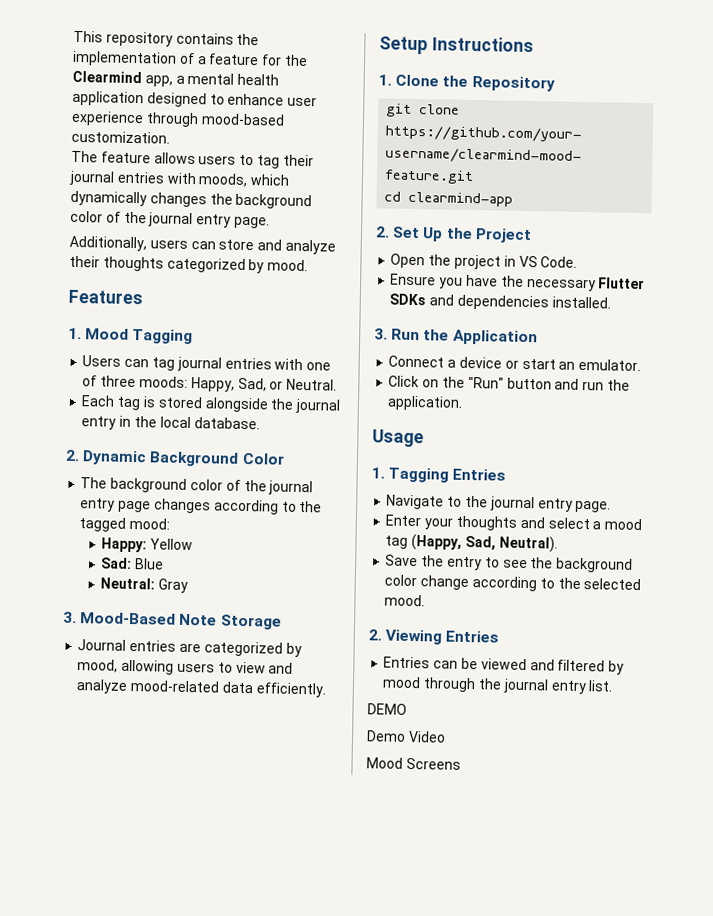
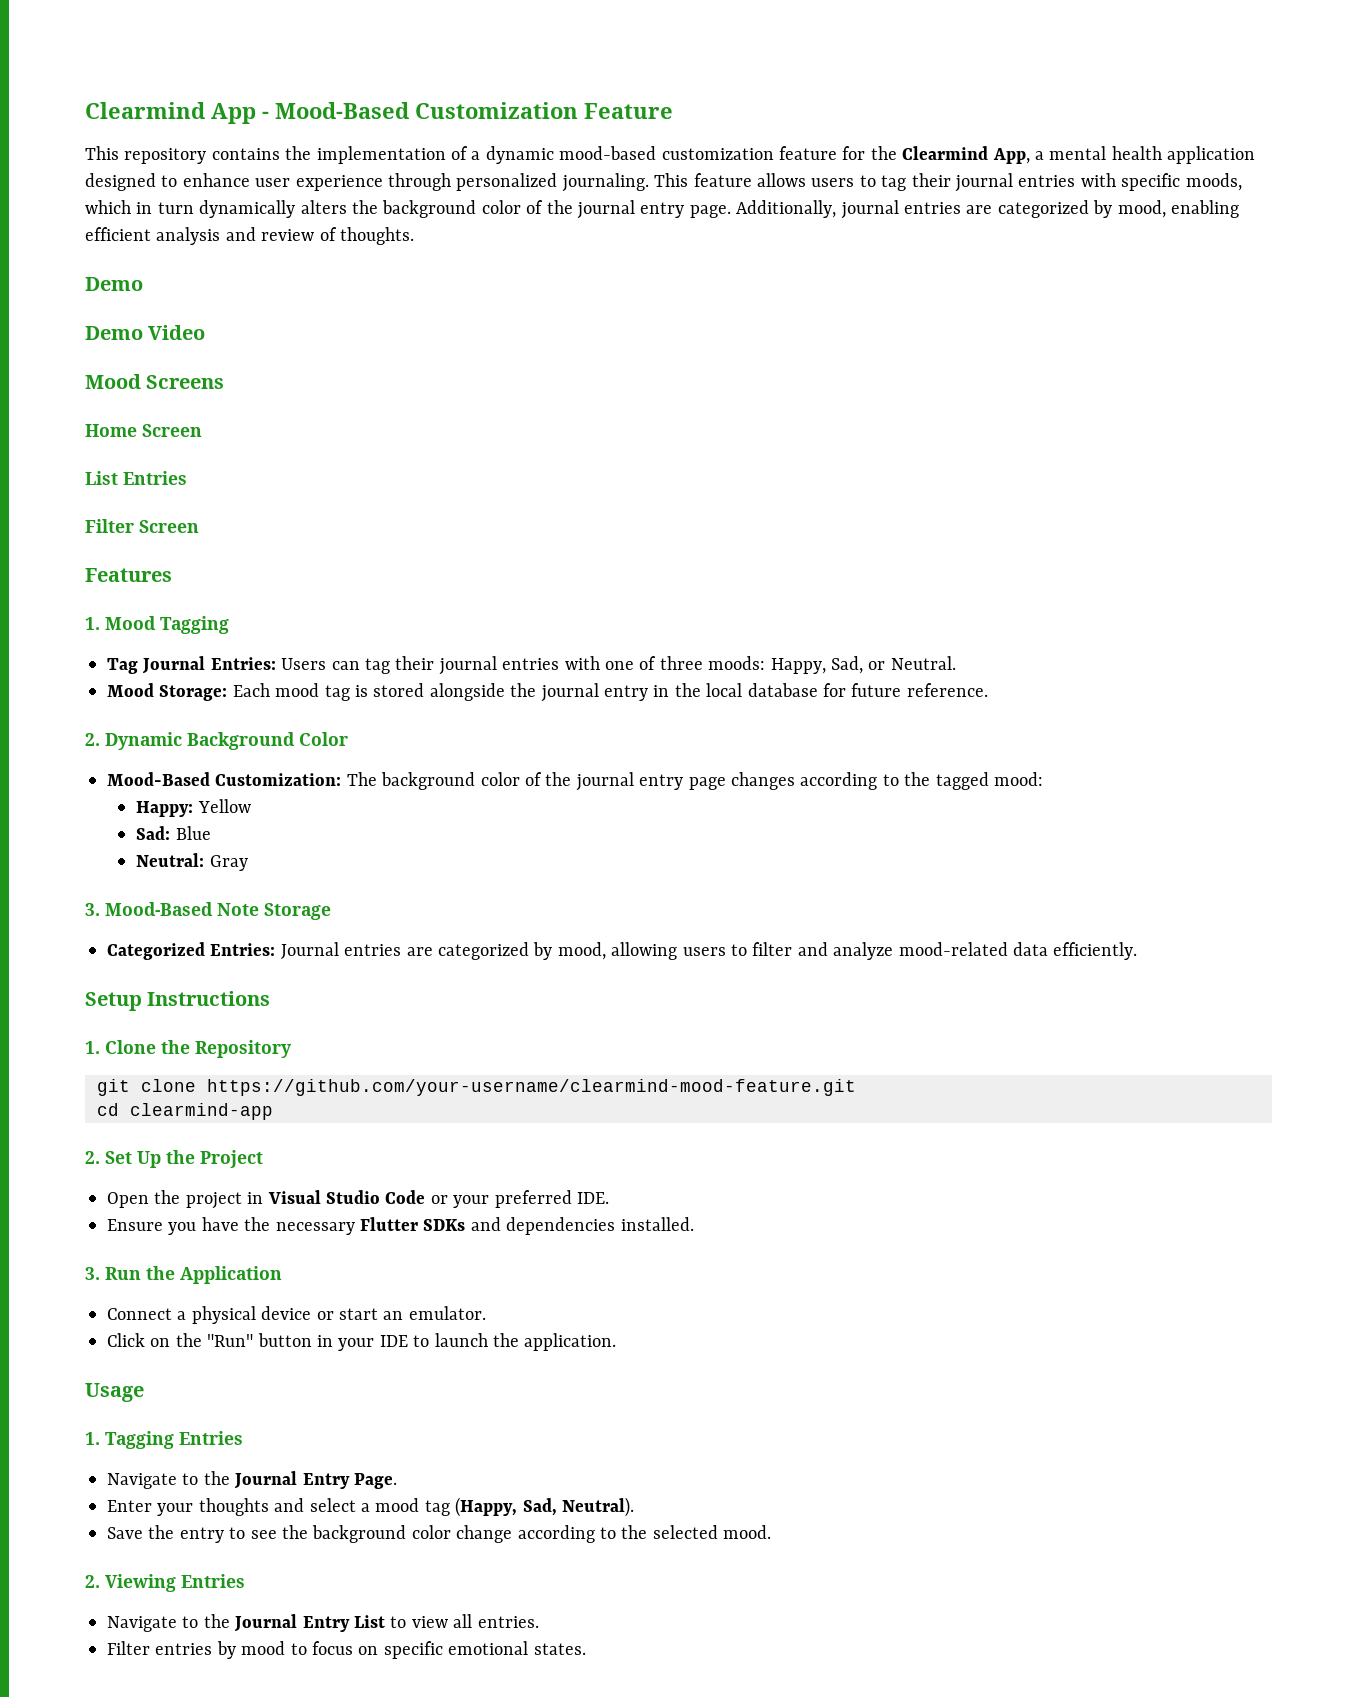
(73, 36) none -> [85,102,673,124] Clearmind App - Mood-Based Customization Feature //
(207, 60) none -> [485,146,774,164] dynamic mood-based customization
[144,75,173,87] app, -> [992,148,1030,164] App,
[200,113,285,126] [71,130,170,144] [71,150,98,163] mood-based customization. // The -> [456,173,689,192] personalized journaling. This
(197, 178) none -> [1121,173,1181,191] specific
[70,190,207,208] dynamically changes -> [136,200,347,218] in turn dynamically alters
[69,235,336,255] [69,255,309,274] // Additionally, users can store and analyze their thoughts categorized by mood. -> [736,200,1239,219] [85,227,414,245] [85,277,143,291] [85,325,206,340] [85,374,225,389] [85,424,202,437] [85,471,187,485] [85,519,199,533] Additionally, journal entries are categorized by mood, enabling efficient analysis and review of thoughts. // Demo // Demo Video // Mood Screens // Home Screen // List Entries // Filter Screen
(194, 336) none -> [107,656,276,674] Tag Journal Entries:
(175, 364) none -> [395,656,435,670] their
[81,395,116,407] Each -> [107,683,320,701] Mood Storage: Each mood
[193,417,260,430] database. -> [747,683,988,697] database for future reference.
(285, 458) none -> [107,772,342,786] Mood-Based Customization:
(282, 622) none -> [107,942,276,960] Categorized Entries:
[235,661,266,674] view -> [752,942,793,956] filter
[518,255,578,268] VS Code. -> [267,1190,609,1208] Visual Studio Code or your preferred IDE.
(457, 363) none -> [191,1306,256,1324] physical
[554,378,605,391] and run -> [317,1333,488,1351] in your IDE to launch
[489,496,612,513] journal entry page. -> [234,1471,397,1489] Journal Entry Page.
[383,656,625,675] [382,676,614,695] [367,703,407,715] [366,730,446,743] [366,757,461,770] Entries can be viewed and filtered by mood through the journal entry list. // DEMO // Demo Video // Mood Screens -> [107,1614,539,1632] [107,1641,586,1659] Navigate to the Journal Entry List to view all entries. // Filter entries by mood to focus on specific emotional states.

